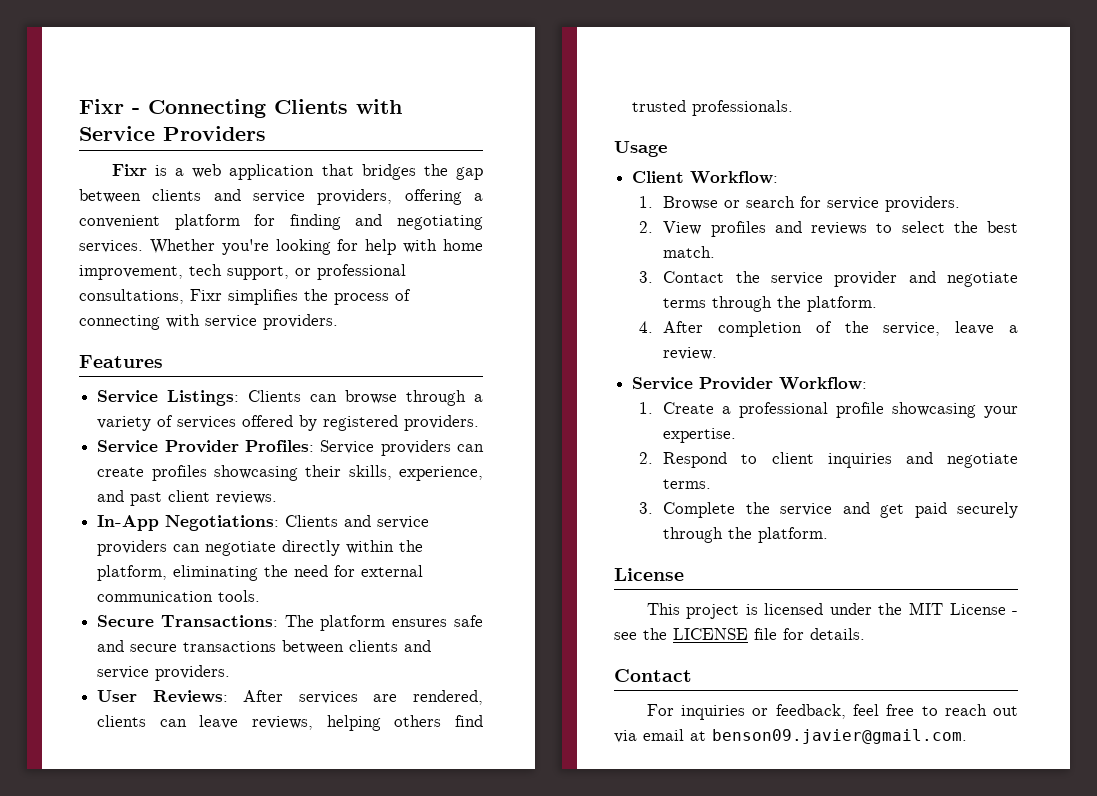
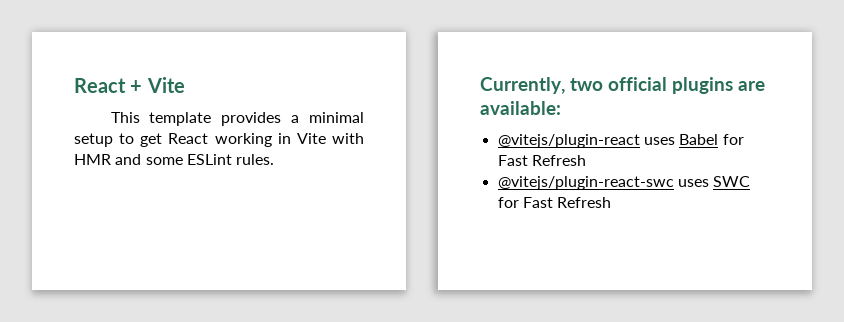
[79,99,402,118] [79,126,266,141] [111,164,483,180] [79,189,483,205] [79,214,483,230] [79,239,483,255] [79,264,406,280] [79,289,411,305] [79,314,338,330] [79,355,163,368] [97,390,484,406] [97,415,480,431] [97,440,484,456] [97,465,483,481] [97,490,278,506] [97,515,430,531] [97,540,424,556] [97,565,424,581] [97,590,261,602] [97,615,483,631] [97,640,432,654] [97,665,231,681] [97,690,483,705] [97,715,483,731] [632,100,794,116] [614,141,667,157] [632,171,779,184] [638,196,961,212] [638,221,1018,237] [663,246,716,258] [638,271,1018,287] [663,296,878,312] [638,321,1018,337] [663,347,718,360] [632,377,868,390] [638,402,1018,418] [663,428,737,443] [638,452,1018,468] [663,479,712,489] [638,502,1018,518] [663,527,829,543] [614,568,684,581] [646,602,1019,619] [614,628,865,640] [614,669,692,682] [646,704,1019,720] [614,729,967,744] Fixr - Connecting Clients with Service Providers // Fixr is a web application that bridges the gap between clients and service providers, offering a convenient platform for finding and negotiating services. Whether you're looking for help with home improvement, tech support, or professional consultations, Fixr simplifies the process of connecting with service providers. // Features // Service Listings: Clients can browse through a variety of services offered by registered providers. // Service Provider Profiles: Service providers can create profiles showcasing their skills, experience, and past client reviews. // In-App Negotiations: Clients and service providers can negotiate directly within the platform, eliminating the need for external communication tools. // Secure Transactions: The platform ensures safe and secure transactions between clients and service providers. // User Reviews: After services are rendered, clients can leave reviews, helping others find trusted professionals. // Usage // Client Workflow: // 1. Browse or search for service providers. // 2. View profiles and reviews to select the best match. // 3. Contact the service provider and negotiate terms through the platform. // 4. After completion of the service, leave a review. // Service Provider Workflow: // 1. Create a professional profile showcasing your expertise. // 2. Respond to client inquiries and negotiate terms. // 3. Complete the service and get paid securely through the platform. // License // This project is licensed under the MIT License - see the LICENSE file for details. // Contact // For inquiries or feedback, feel free to reach out via email at benson09.javier@gmail.com. -> [74,77,185,93] [110,112,364,126] [74,133,364,147] [74,154,275,165] [480,77,765,94] [480,101,561,115] [497,134,744,148] [497,155,586,166] [497,176,751,190] [497,197,612,208] React + Vite // This template provides a minimal setup to get React working in Vite with HMR and some ESLint rules. // Currently, two official plugins are available: // @vitejs/plugin-react uses Babel for Fast Refresh // @vitejs/plugin-react-swc uses SWC for Fast Refresh

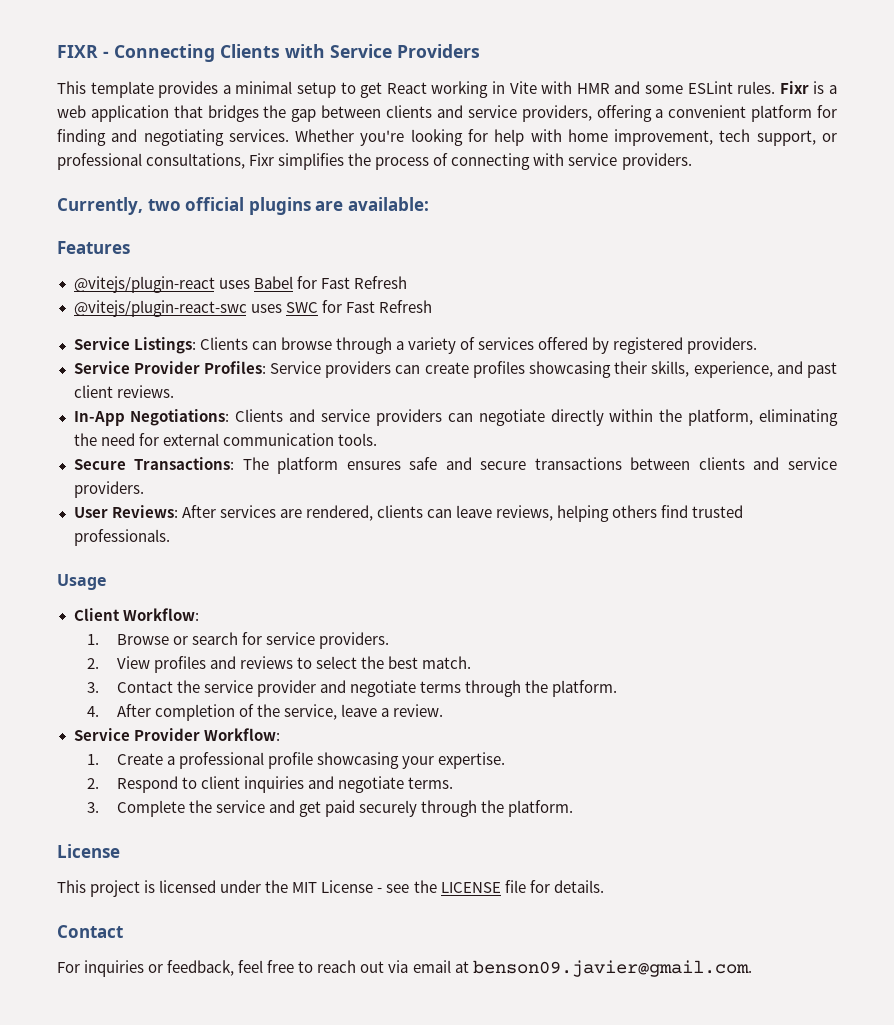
[74,77,185,93] React + Vite -> [57,44,480,62] FIXR - Connecting Clients with Service Providers
(275, 159) none -> [779,81,838,94] [57,105,838,122] [57,129,838,146] [57,153,692,170] Fixr is a web application that bridges the gap between clients and service providers, offering a convenient platform for finding and negotiating services. Whether you're looking for help with home improvement, tech support, or professional consultations, Fixr simplifies the process of connecting with service providers.
(561, 108) none -> [57,241,130,254] // Features
(612, 202) none -> [73,337,758,354] [73,361,838,378] [73,385,174,398] [73,409,838,426] [73,433,377,446] [73,457,837,474] [73,481,144,498] [73,505,744,522] [73,529,170,546] [57,574,106,590] [73,608,199,621] [86,632,389,649] [86,656,472,673] [86,680,618,697] [86,704,444,721] [73,728,280,741] [86,752,505,769] [86,776,453,793] [86,800,574,817] [57,844,120,858] [57,880,604,897] [57,925,123,938] [57,960,752,977] // Service Listings: Clients can browse through a variety of services offered by registered providers. // Service Provider Profiles: Service providers can create profiles showcasing their skills, experience, and past client reviews. // In-App Negotiations: Clients and service providers can negotiate directly within the platform, eliminating the need for external communication tools. // Secure Transactions: The platform ensures safe and secure transactions between clients and service providers. // User Reviews: After services are rendered, clients can leave reviews, helping others find trusted professionals. // Usage // Client Workflow: // 1. Browse or search for service providers. // 2. View profiles and reviews to select the best match. // 3. Contact the service provider and negotiate terms through the platform. // 4. After completion of the service, leave a review. // Service Provider Workflow: // 1. Create a professional profile showcasing your expertise. // 2. Respond to client inquiries and negotiate terms. // 3. Complete the service and get paid securely through the platform. // License // This project is licensed under the MIT License - see the LICENSE file for details. // Contact // For inquiries or feedback, feel free to reach out via email at benson09.javier@gmail.com.

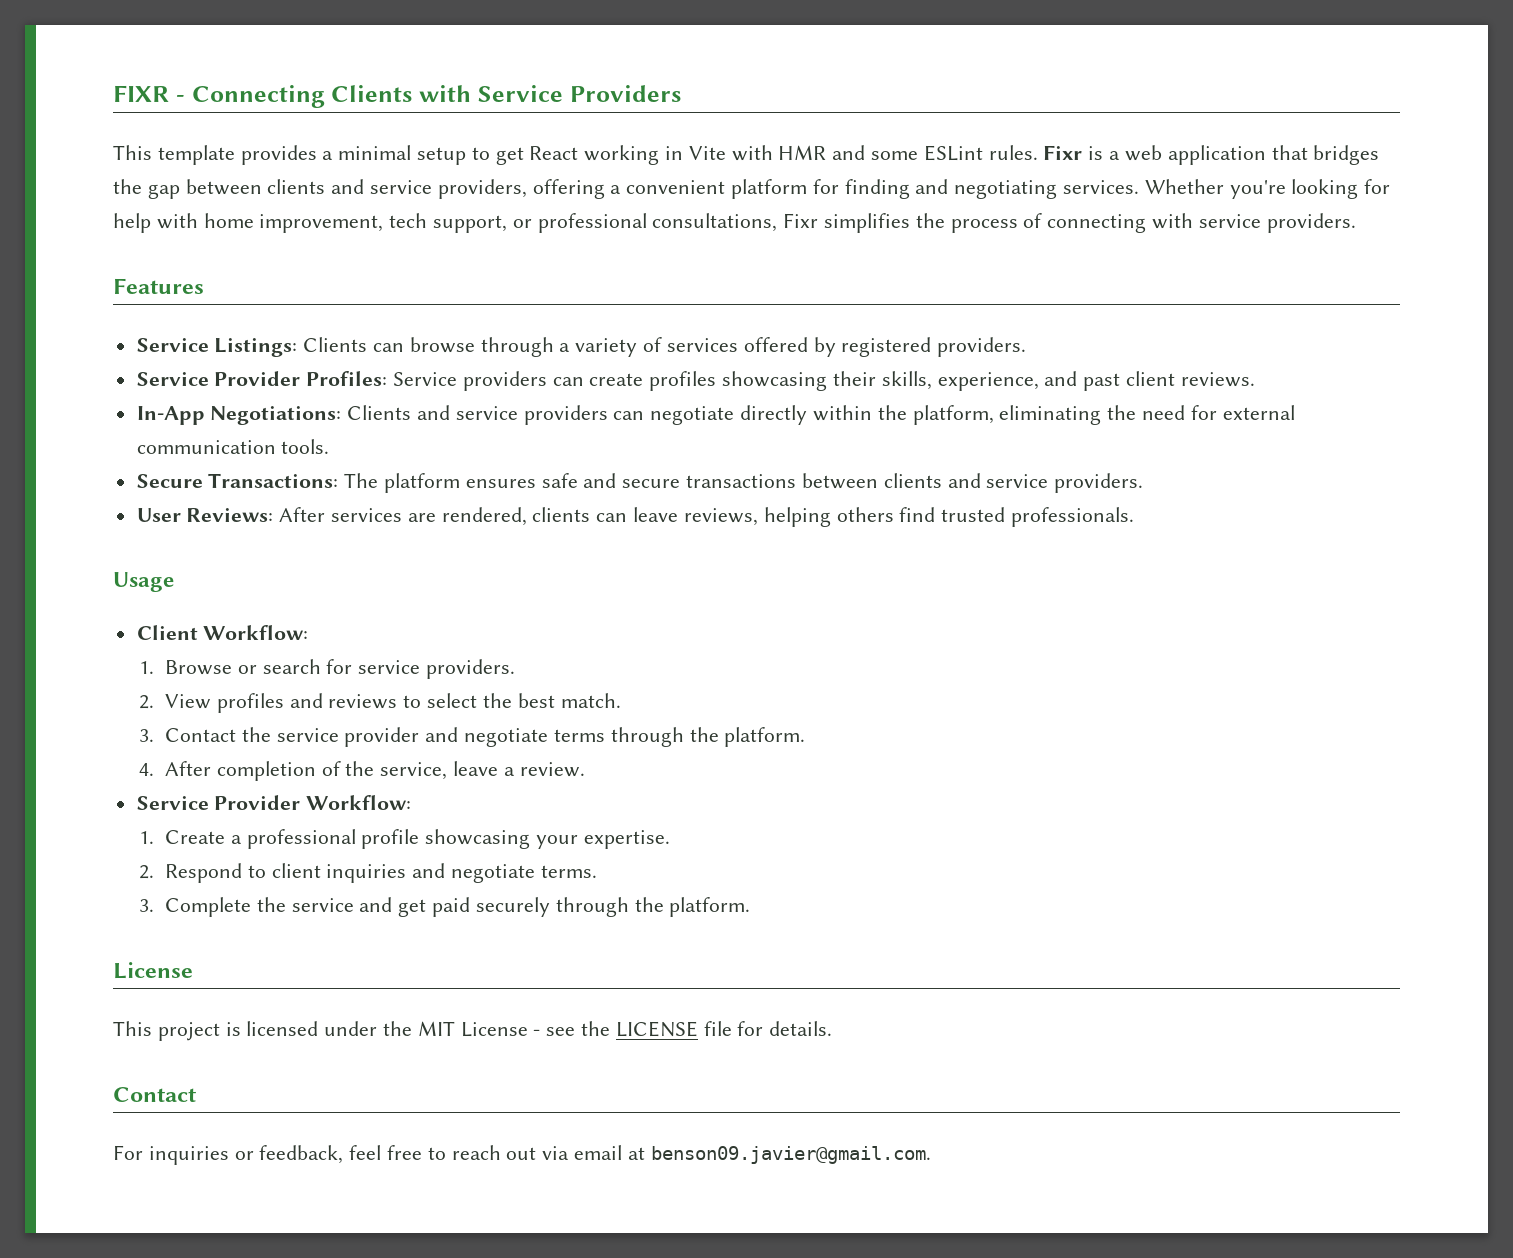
[57,197,429,215] [57,241,130,254] [73,276,407,293] [73,300,432,317] Currently, two official plugins are available: // Features // @vitejs/plugin-react uses Babel for Fast Refresh // @vitejs/plugin-react-swc uses SWC for Fast Refresh -> [113,278,204,294] Features

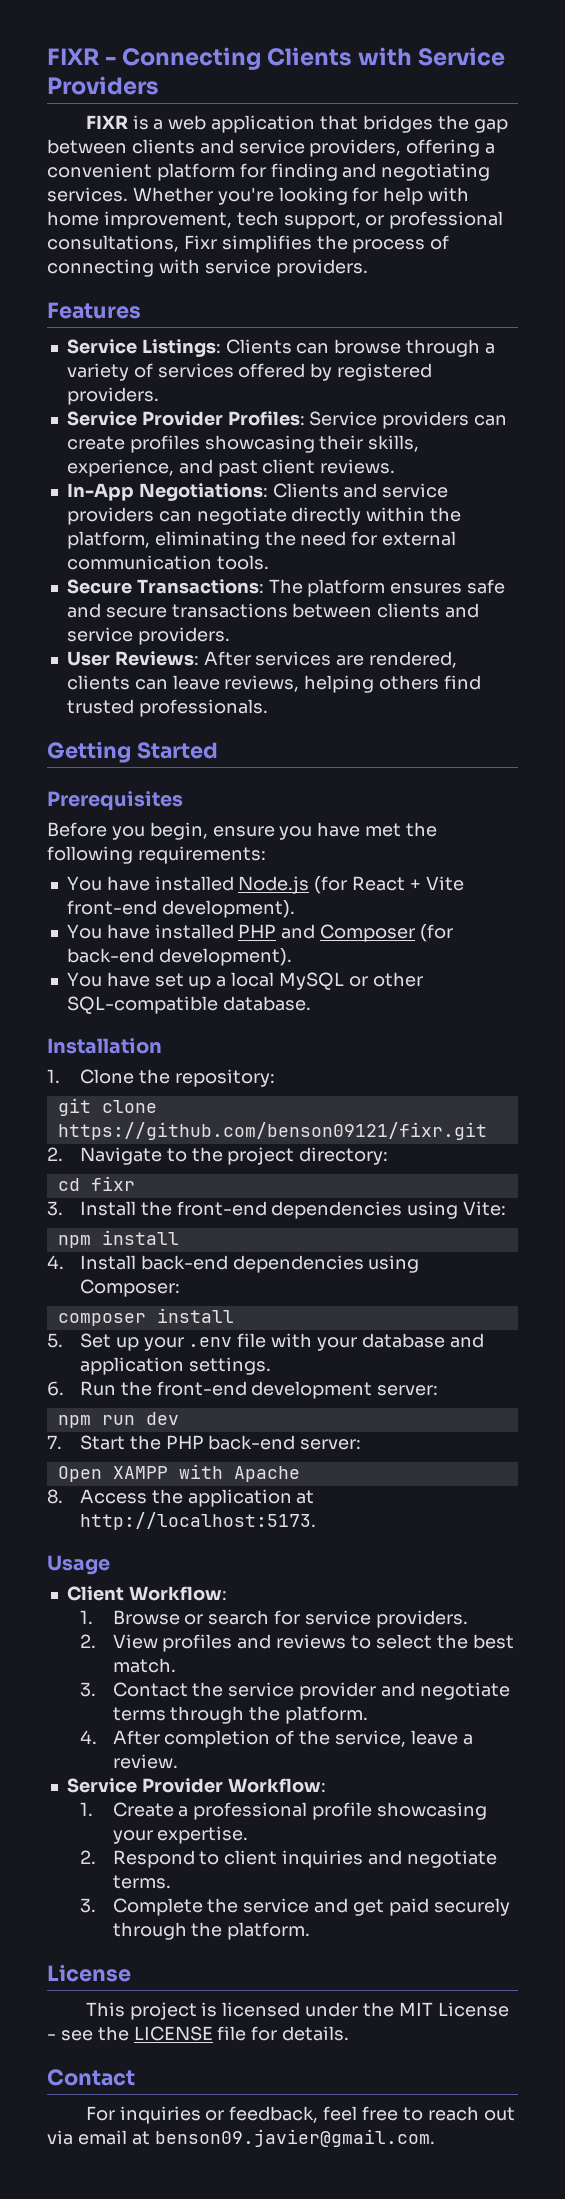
[113,145,1083,165] This template provides a minimal setup to get React working in Vite with HMR and some ESLint rules. Fixr -> [85,115,128,129] FIXR
(1134, 517) none -> [47,741,218,763] [47,791,183,810] [47,822,438,840] [47,846,266,864] [66,876,464,894] [66,900,295,918] [66,924,453,942] [66,948,292,966] [66,972,423,990] [66,996,311,1014] [47,1038,162,1054] [47,1069,275,1087] [57,1098,157,1116] [57,1122,487,1140] [47,1147,389,1165] [57,1176,135,1191] [47,1201,507,1219] [57,1230,179,1248] [47,1255,420,1273] [79,1279,180,1297] [57,1308,234,1326] [47,1333,484,1351] [79,1357,271,1375] [47,1381,439,1399] [57,1412,179,1428] [47,1435,362,1450] [57,1464,300,1482] [47,1489,315,1507] [79,1512,316,1530] // Getting Started // Prerequisites // Before you begin, ensure you have met the following requirements: // You have installed Node.js (for React + Vite front-end development). // You have installed PHP and Composer (for back-end development). // You have set up a local MySQL or other SQL-compatible database. // Installation // 1. Clone the repository: // git clone https://github.com/benson09121/fixr.git // 2. Navigate to the project directory: // cd fixr // 3. Install the front-end dependencies using Vite: // npm install // 4. Install back-end dependencies using Composer: // composer install // 5. Set up your .env file with your database and application settings. // 6. Run the front-end development server: // npm run dev // 7. Start the PHP back-end server: // Open XAMPP with Apache // 8. Access the application at http://localhost:5173.

